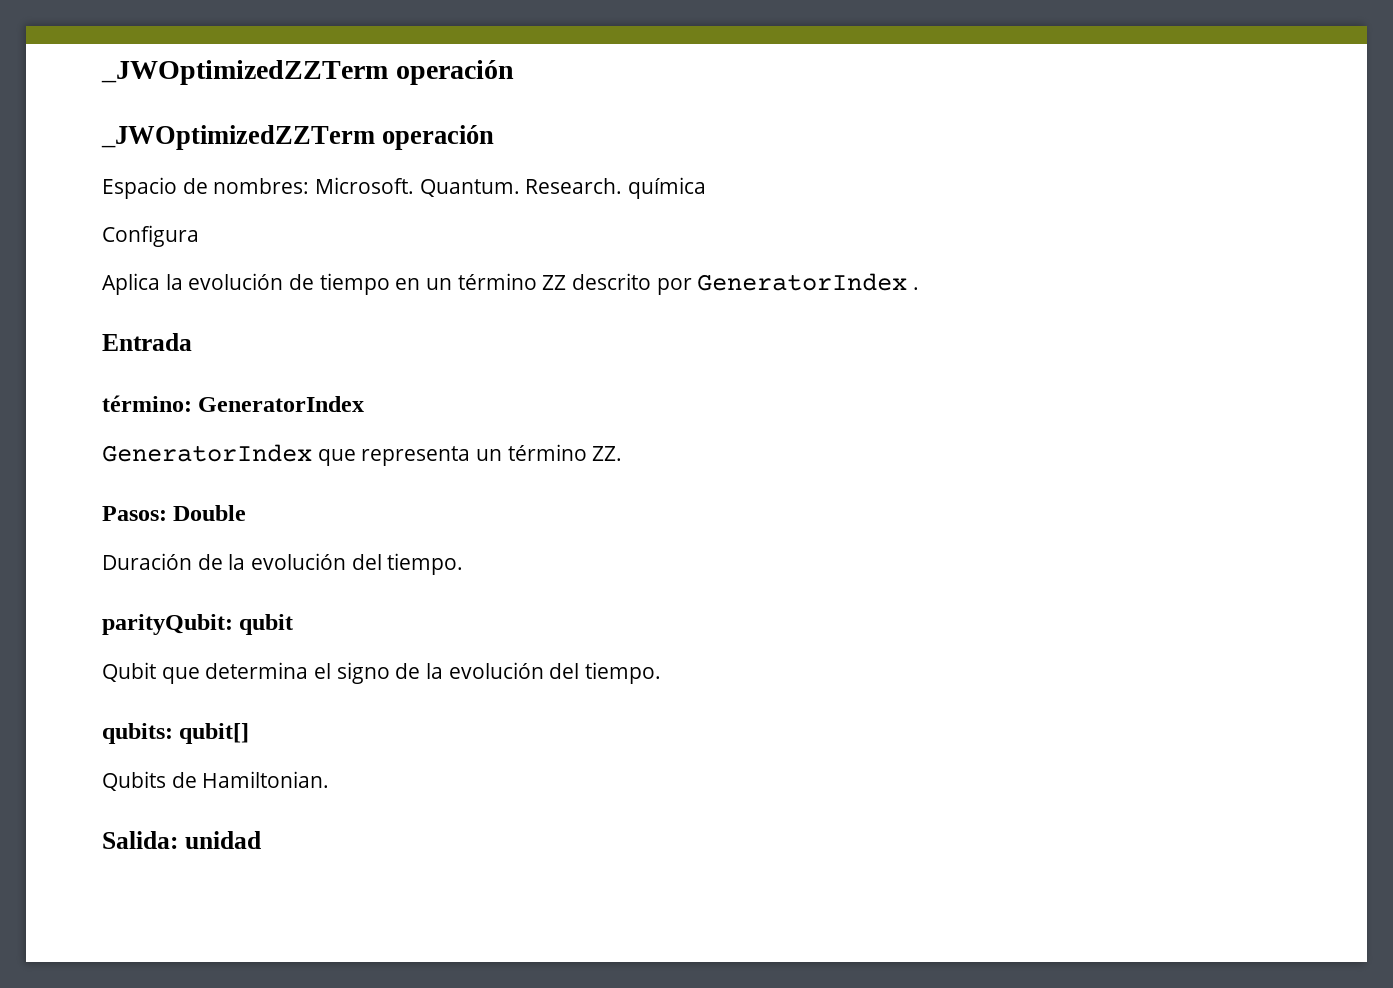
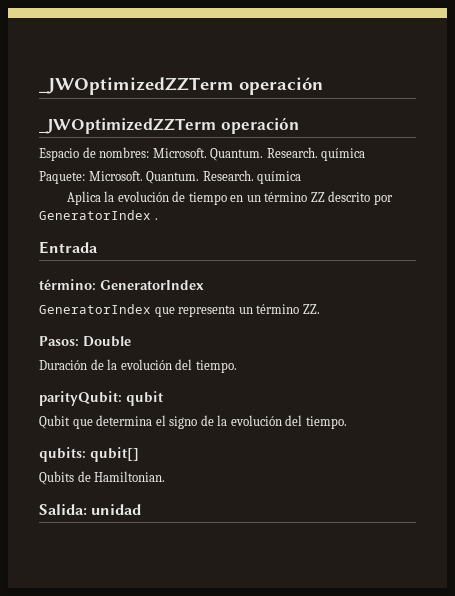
[102,225,199,247] Configura -> [39,170,302,184] Paquete: Microsoft. Quantum. Research. química

